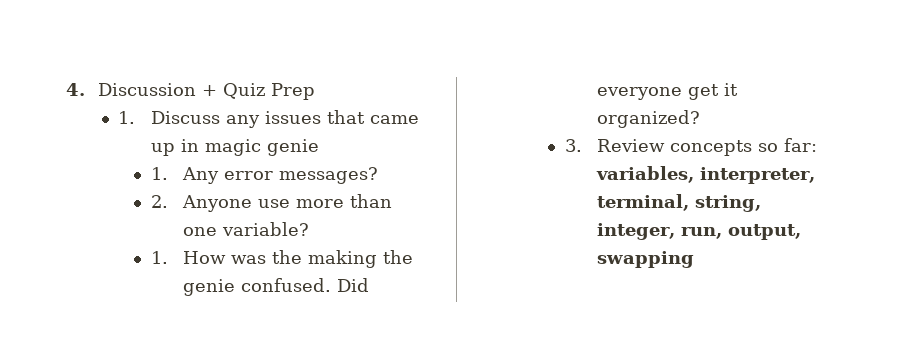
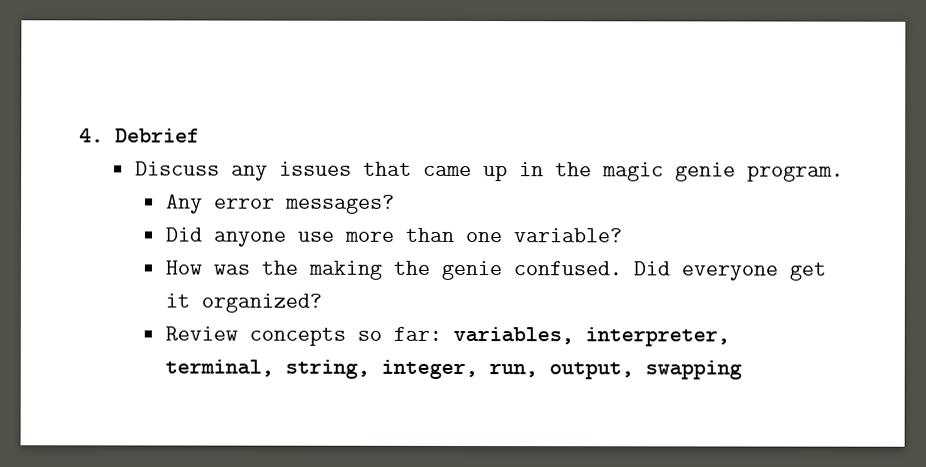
[98,83,316,100] [118,111,136,124] Discussion + Quiz Prep // 1. -> [114,128,200,143] Debrief //
(199, 145) none -> [554,162,592,177] the
[150,167,168,180] // 1. -> [746,165,844,182] program. //
[150,195,253,212] 2. Anyone -> [164,227,287,247] Did anyone
[150,251,168,264] 1. -> (623, 235) none
[564,139,582,152] 3. -> (322, 303) none

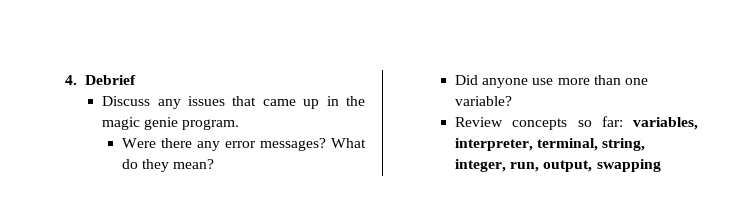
[165,194,203,214] Any -> [122,138,221,151] Were there any
(395, 204) none -> [331,138,366,148] [122,159,215,172] What do they mean?
[164,260,826,281] [164,293,322,313] // How was the making the genie confused. Did everyone get it organized? -> (513, 101) none

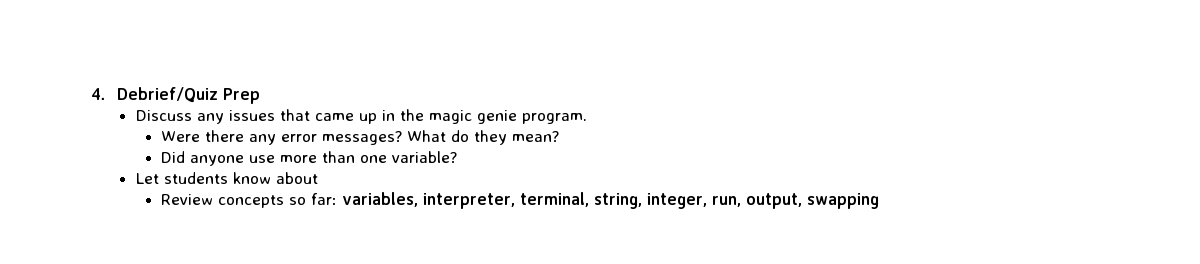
[85,75,137,85] Debrief -> [116,87,260,104] Debrief/Quiz Prep
(513, 101) none -> [135,172,318,184] // Let students know about

